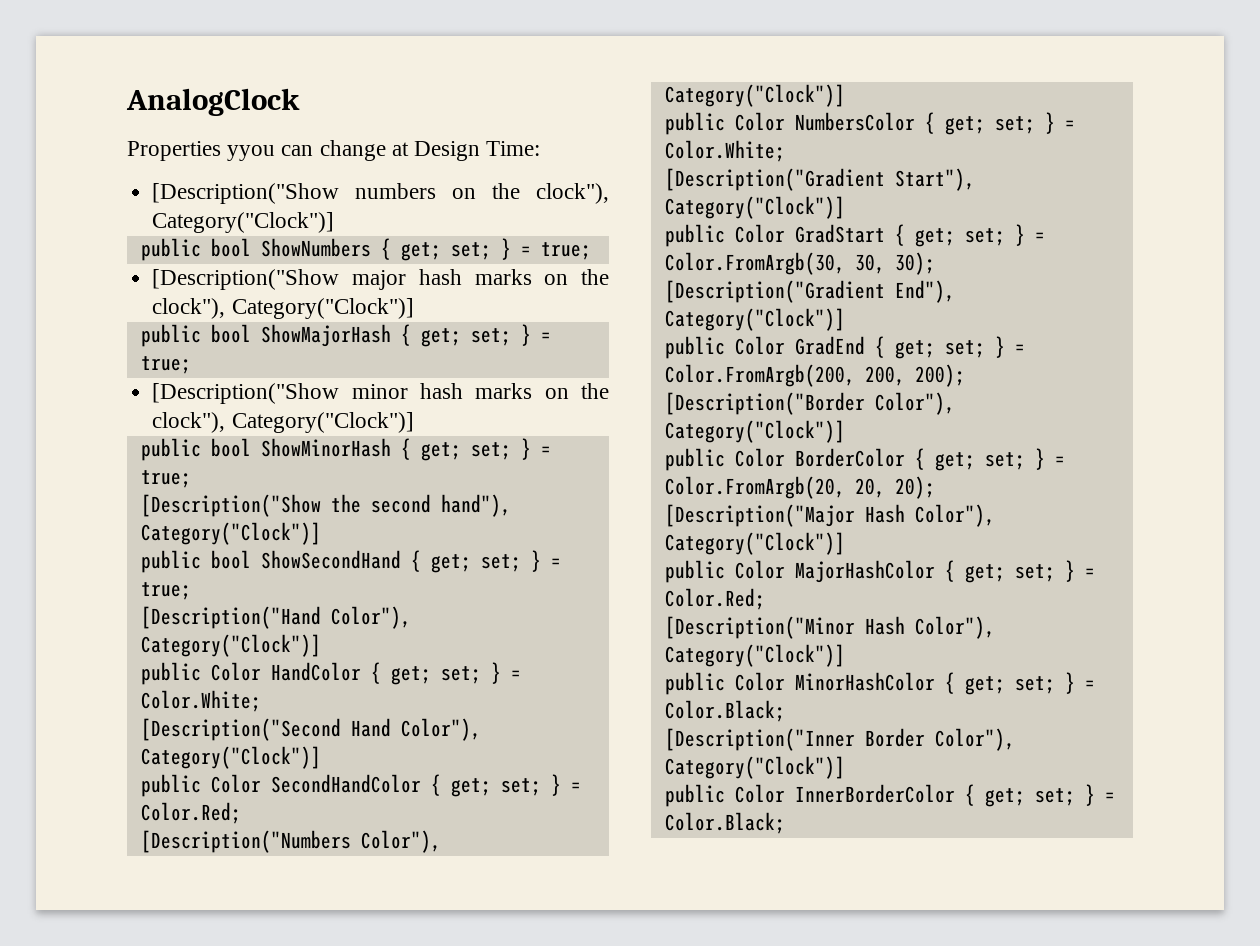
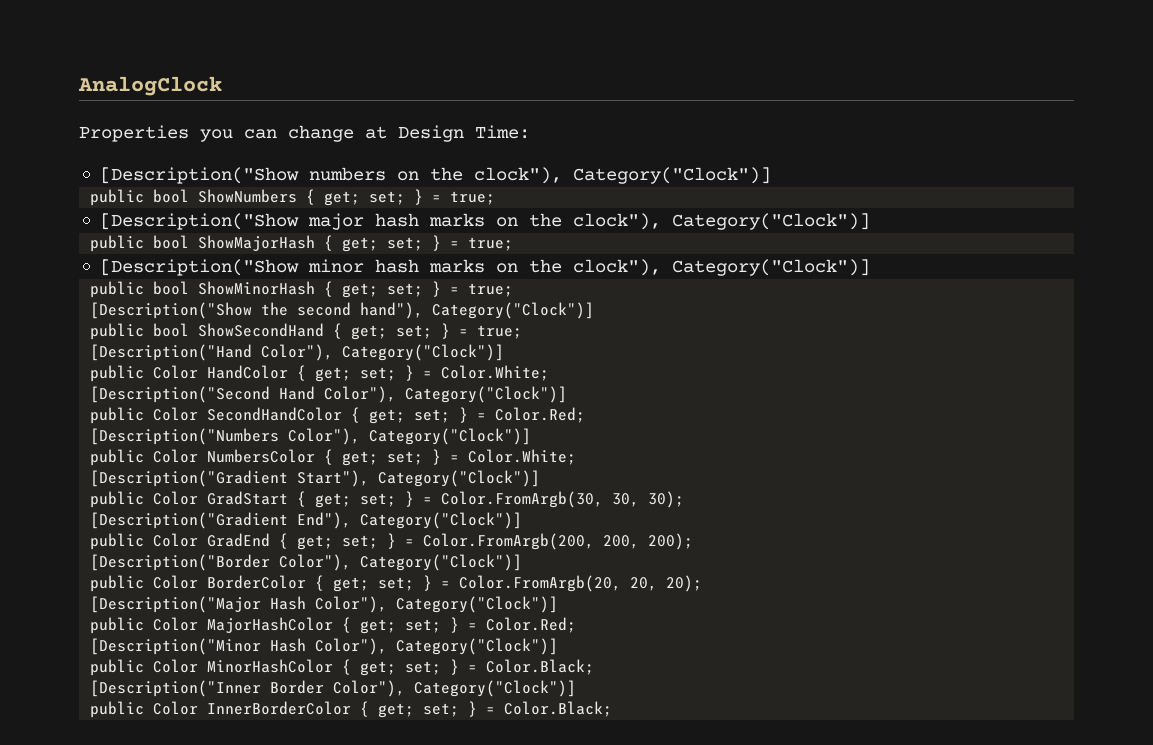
[227,145,276,161] yyou -> [200,129,233,142] you

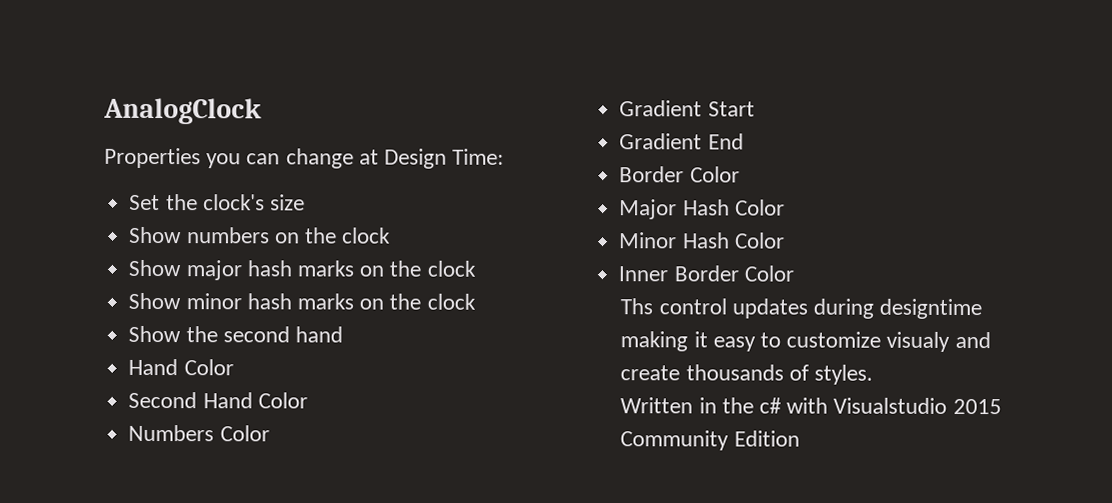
[99,167,771,184] [90,189,496,206] [99,213,299,230] [Description("Show numbers on the clock"), Category("Clock")] // public bool ShowNumbers { get; set; } = true; // [Description("Show -> [129,194,305,211] [129,226,392,244] [128,259,182,277] Set the clock's size // Show numbers on the clock // Show
[572,213,870,230] [90,235,514,252] [99,259,299,276] clock"), Category("Clock")] // public bool ShowMajorHash { get; set; } = true; // [Description("Show -> [426,260,476,277] [128,292,182,310] clock // Show
[572,259,870,276] [90,281,514,298] [90,302,595,319] [90,323,523,340] [90,344,505,361] [90,365,550,382] [90,386,568,403] [90,407,586,424] [90,428,532,445] [90,449,577,466] [90,470,541,487] [90,491,685,508] [90,512,523,529] [90,533,694,550] [90,554,523,571] [90,575,703,592] [90,596,559,613] [90,617,577,634] [90,638,559,655] [90,659,595,676] [90,680,577,697] [90,701,613,718] clock"), Category("Clock")] // public bool ShowMinorHash { get; set; } = true; // [Description("Show the second hand"), Category("Clock")] // public bool ShowSecondHand { get; set; } = true; // [Description("Hand Color"), Category("Clock")] // public Color HandColor { get; set; } = Color.White; // [Description("Second Hand Color"), Category("Clock")] // public Color SecondHandColor { get; set; } = Color.Red; // [Description("Numbers Color"), Category("Clock")] // public Color NumbersColor { get; set; } = Color.White; // [Description("Gradient Start"), Category("Clock")] // public Color GradStart { get; set; } = Color.FromArgb(30, 30, 30); // [Description("Gradient End"), Category("Clock")] // public Color GradEnd { get; set; } = Color.FromArgb(200, 200, 200); // [Description("Border Color"), Category("Clock")] // public Color BorderColor { get; set; } = Color.FromArgb(20, 20, 20); // [Description("Major Hash Color"), Category("Clock")] // public Color MajorHashColor { get; set; } = Color.Red; // [Description("Minor Hash Color"), Category("Clock")] // public Color MinorHashColor { get; set; } = Color.Black; // [Description("Inner Border Color"), Category("Clock")] // public Color InnerBorderColor { get; set; } = Color.Black; -> [426,293,476,310] [128,325,343,343] [128,358,234,376] [128,391,308,409] [128,424,270,442] [619,100,755,117] [619,133,744,150] [619,166,740,183] [619,199,785,220] [619,232,785,249] [618,265,794,282] [620,298,983,320] [620,331,991,352] [620,364,873,385] [620,397,1002,415] [620,430,800,451] clock // Show the second hand // Hand Color // Second Hand Color // Numbers Color // Gradient Start // Gradient End // Border Color // Major Hash Color // Minor Hash Color // Inner Border Color // Ths control updates during designtime making it easy to customize visualy and create thousands of styles. // Written in the c# with Visualstudio 2015 Community Edition

